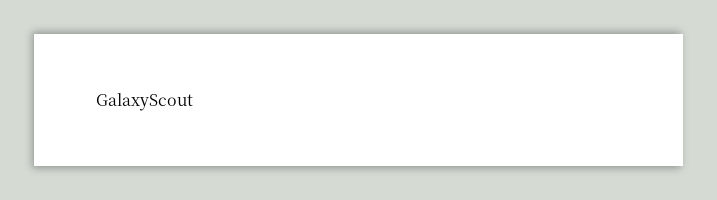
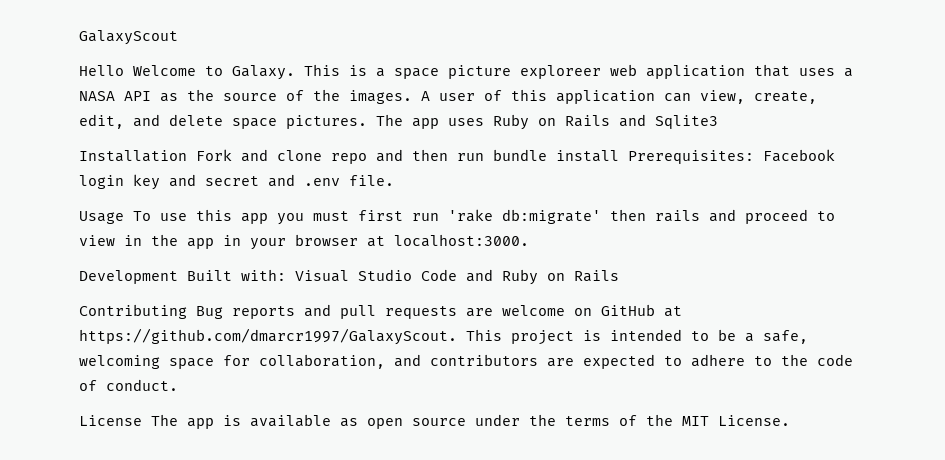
(193, 102) none -> [79,64,853,80] [79,89,817,104] [79,114,718,130] [79,149,835,164] [79,174,394,190] [79,209,835,225] [79,234,529,250] [79,269,619,285] [79,304,682,319] [79,328,808,345] [79,354,853,369] [79,379,178,391] [79,414,790,429] // Hello Welcome to Galaxy. This is a space picture exploreer web application that uses a NASA API as the source of the images. A user of this application can view, create, edit, and delete space pictures. The app uses Ruby on Rails and Sqlite3 // Installation Fork and clone repo and then run bundle install Prerequisites: Facebook login key and secret and .env file. // Usage To use this app you must first run 'rake db:migrate' then rails and proceed to view in the app in your browser at localhost:3000. // Development Built with: Visual Studio Code and Ruby on Rails // Contributing Bug reports and pull requests are welcome on GitHub at https://github.com/dmarcr1997/GalaxyScout. This project is intended to be a safe, welcoming space for collaboration, and contributors are expected to adhere to the code of conduct. // License The app is available as open source under the terms of the MIT License.

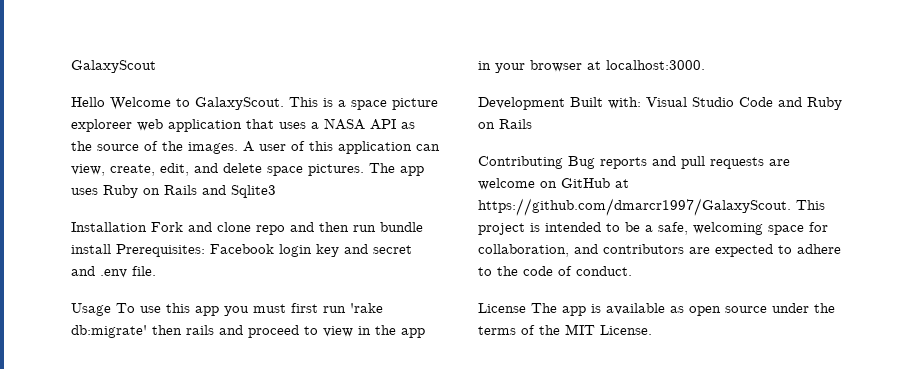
[232,65,295,80] Galaxy. -> [195,97,284,110] GalaxyScout.

